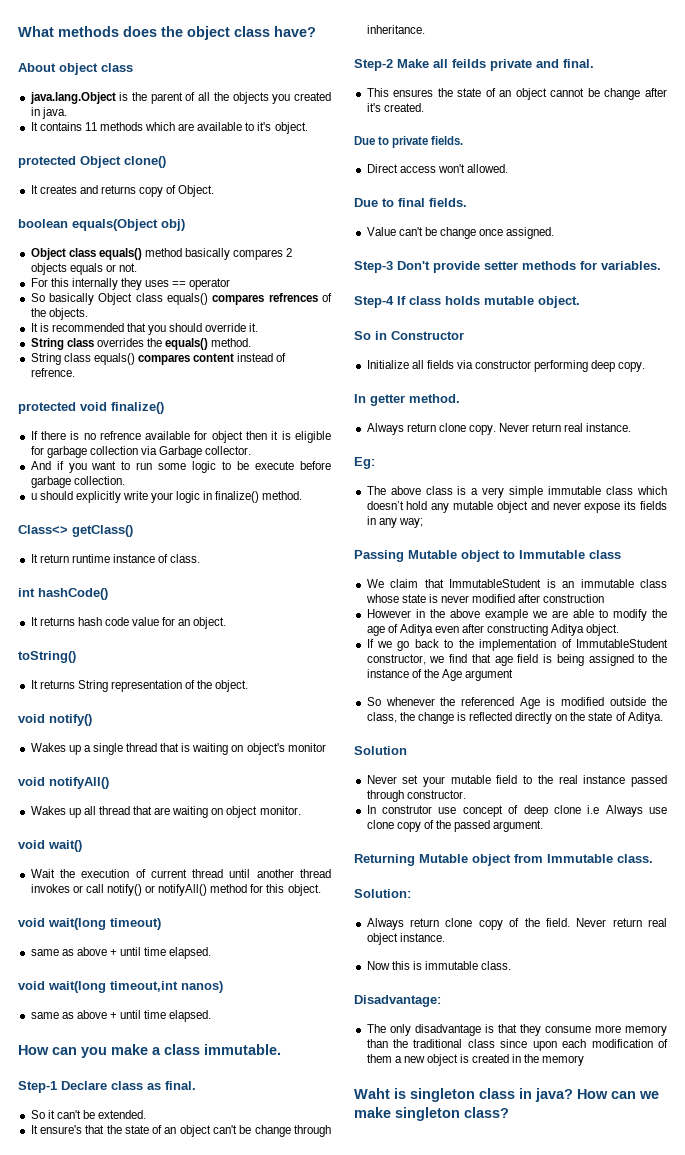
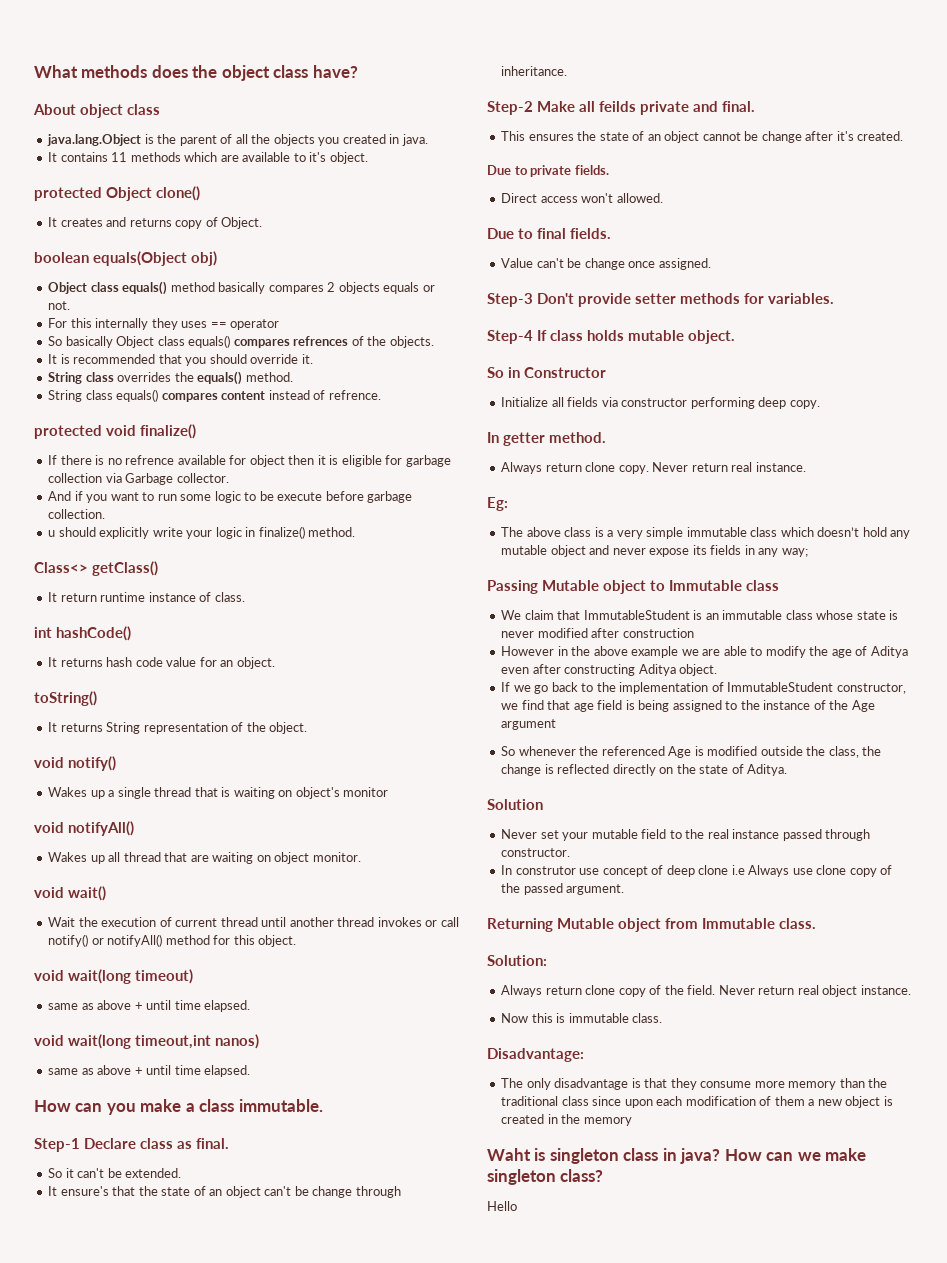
(509, 1112) none -> [487,1201,517,1211] // Hello

